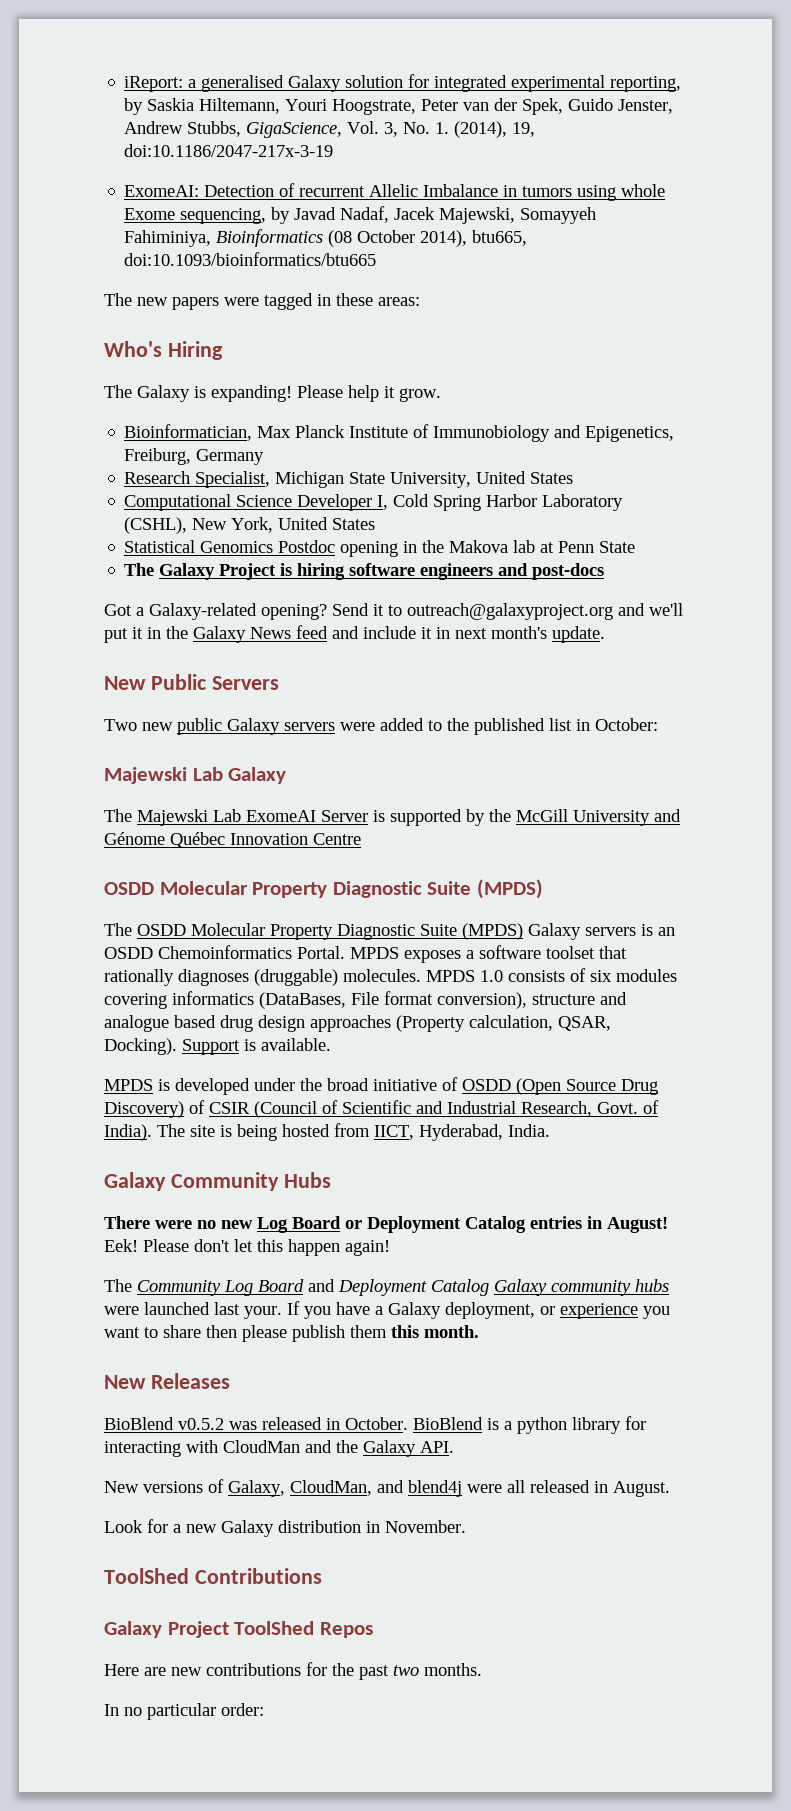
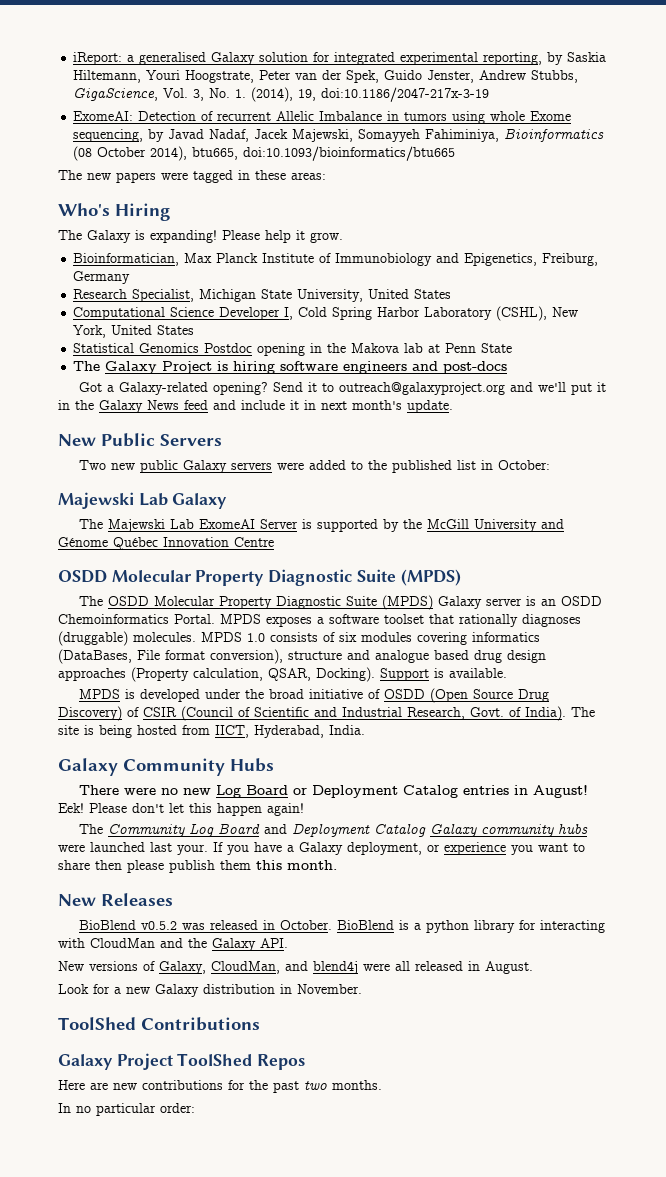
[585,927,636,936] servers -> [485,598,522,606] server

